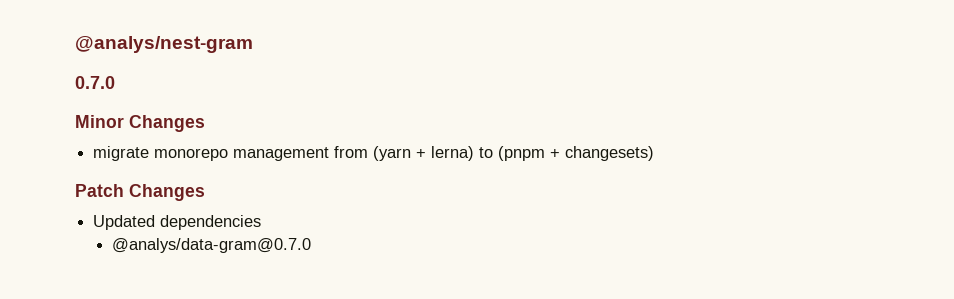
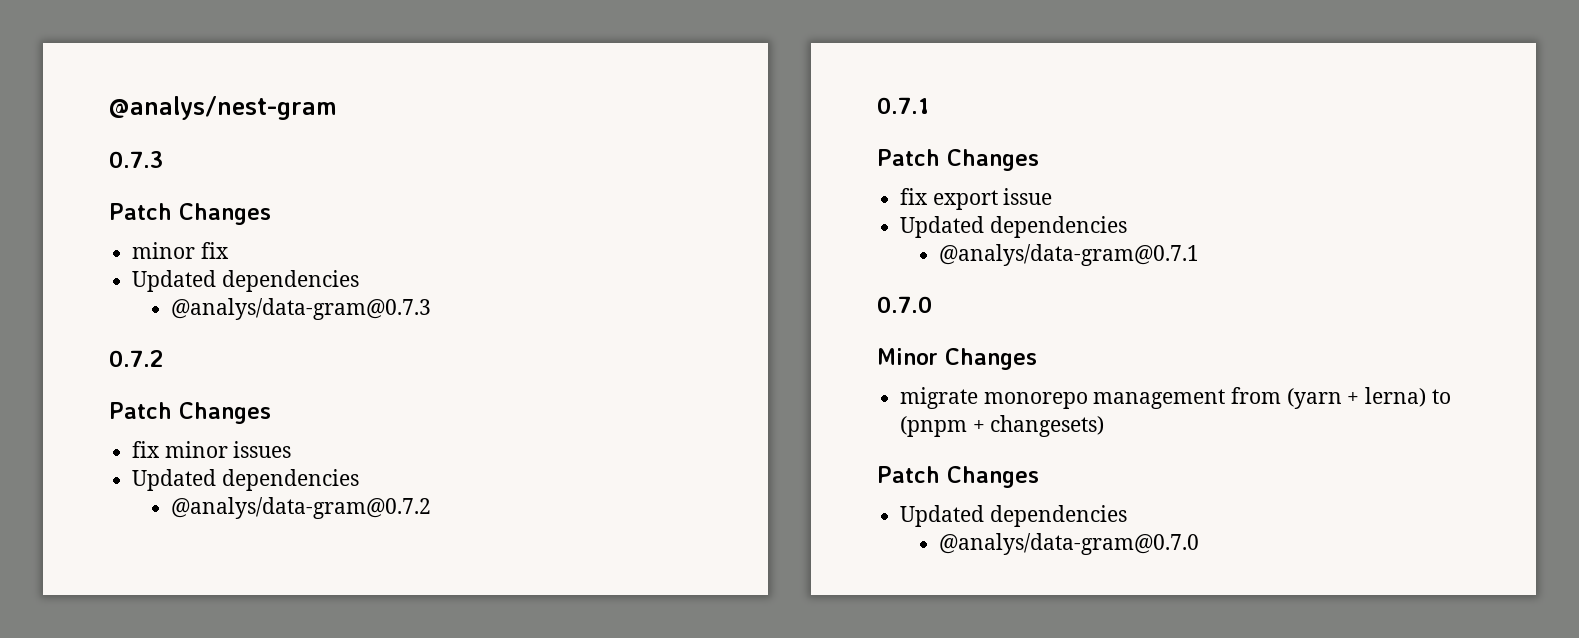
(253, 44) none -> [109,151,163,168] [109,203,271,225] [132,242,229,259] [132,270,359,292] [171,298,432,320] [109,350,163,367] [109,402,271,424] [132,441,292,458] [132,469,359,491] [171,497,432,519] [877,97,929,114] [877,149,1039,171] [900,188,1053,210] [900,216,1127,238] [939,244,1200,266] // 0.7.3 // Patch Changes // minor fix // Updated dependencies // @analys/data-gram@0.7.3 // 0.7.2 // Patch Changes // fix minor issues // Updated dependencies // @analys/data-gram@0.7.2 // 0.7.1 // Patch Changes // fix export issue // Updated dependencies // @analys/data-gram@0.7.1

